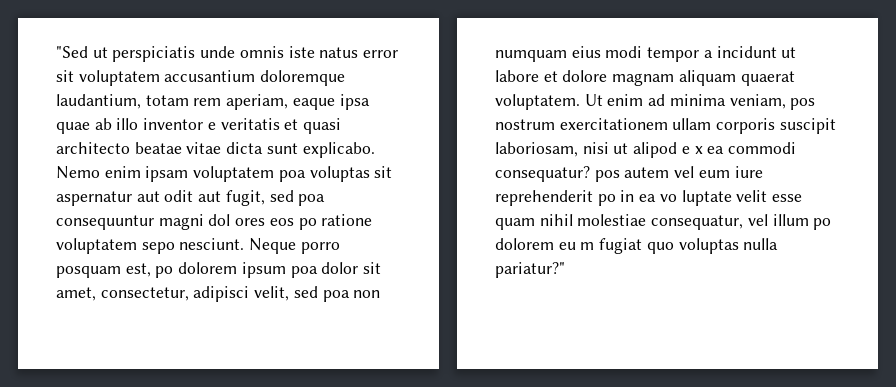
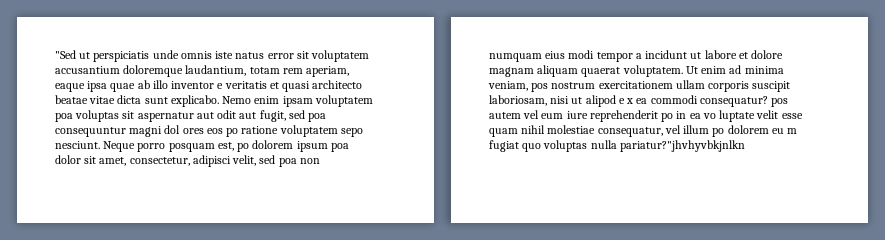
[495,262,565,278] pariatur?" -> [619,140,745,152] pariatur?"jhvhyvbkjnlkn

